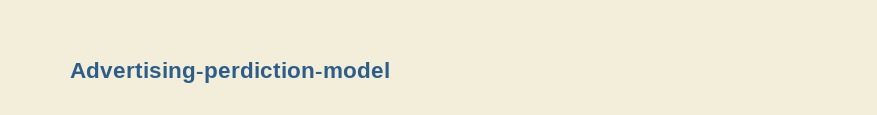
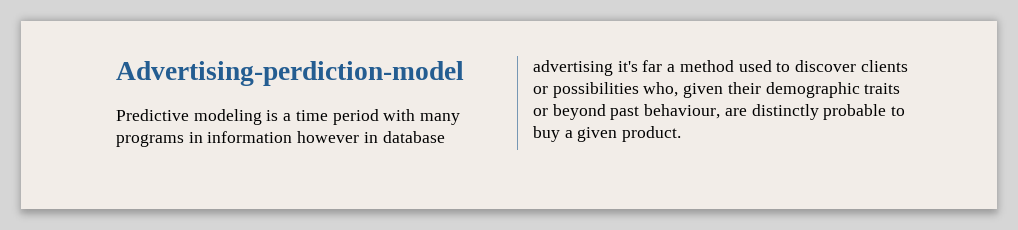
(390, 72) none -> [116,109,461,125] [116,131,445,147] [533,60,908,76] [533,82,901,98] [533,104,906,120] [533,126,682,142] // Predictive modeling is a time period with many programs in information however in database advertising it's far a method used to discover clients or possibilities who, given their demographic traits or beyond past behaviour, are distinctly probable to buy a given product.

